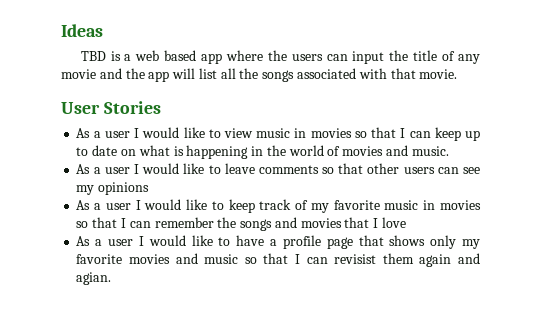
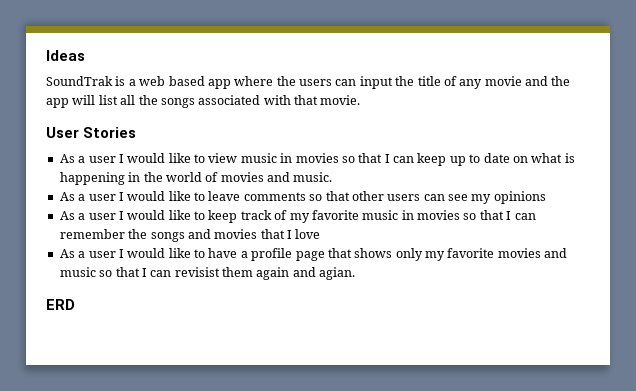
[80,51,106,61] TBD -> [46,76,113,86] SoundTrak
(112, 278) none -> [46,299,75,310] // ERD

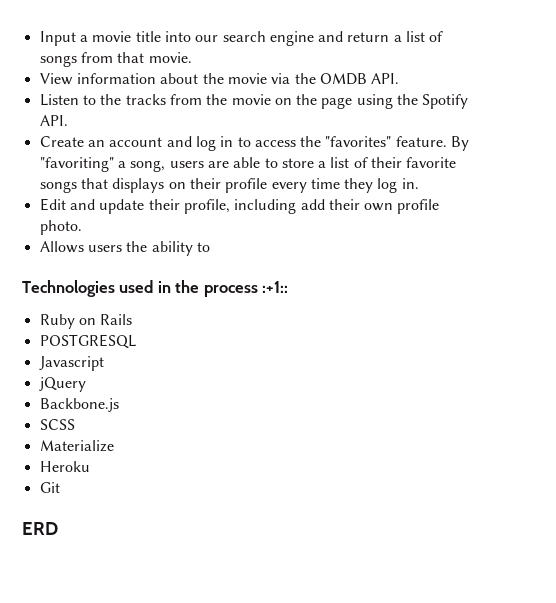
[46,50,85,61] [46,76,571,89] [46,95,361,108] [46,127,137,138] [59,153,575,166] [59,172,333,185] [59,191,546,204] [59,210,536,223] [59,229,321,242] [59,248,568,261] [59,267,356,280] Ideas // SoundTrak is a web based app where the users can input the title of any movie and the app will list all the songs associated with that movie. // User Stories // As a user I would like to view music in movies so that I can keep up to date on what is happening in the world of movies and music. // As a user I would like to leave comments so that other users can see my opinions // As a user I would like to keep track of my favorite music in movies so that I can remember the songs and movies that I love // As a user I would like to have a profile page that shows only my favorite movies and music so that I can revisist them again and agian. -> [39,31,444,46] [39,52,192,67] [39,73,400,85] [39,94,469,109] [39,115,68,126] [39,136,470,151] [39,157,457,172] [39,178,419,193] [39,198,440,214] [39,220,82,235] [39,241,210,256] [22,280,289,297] [39,314,133,329] [39,334,136,349] [38,356,104,371] [38,377,86,392] [39,398,119,412] [39,419,75,430] [39,440,114,452] [39,461,90,472] [39,482,60,493] Input a movie title into our search engine and return a list of songs from that movie. // View information about the movie via the OMDB API. // Listen to the tracks from the movie on the page using the Spotify API. // Create an account and log in to access the "favorites" feature. By "favoriting" a song, users are able to store a list of their favorite songs that displays on their profile every time they log in. // Edit and update their profile, including add their own profile photo. // Allows users the ability to // Technologies used in the process :+1:: // Ruby on Rails // POSTGRESQL // Javascript // jQuery // Backbone.js // SCSS // Materialize // Heroku // Git

